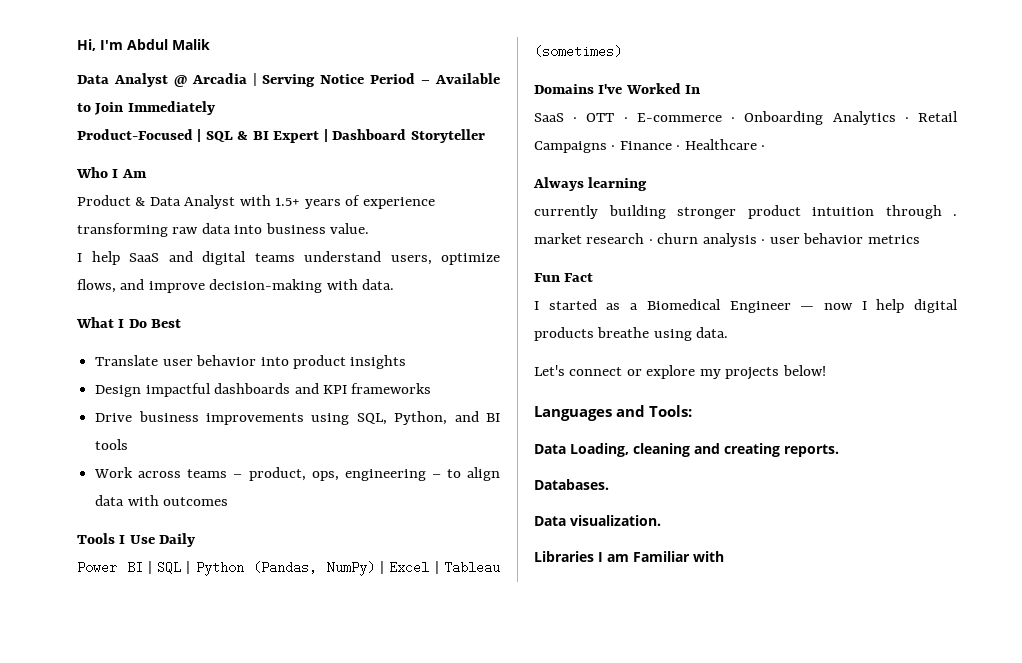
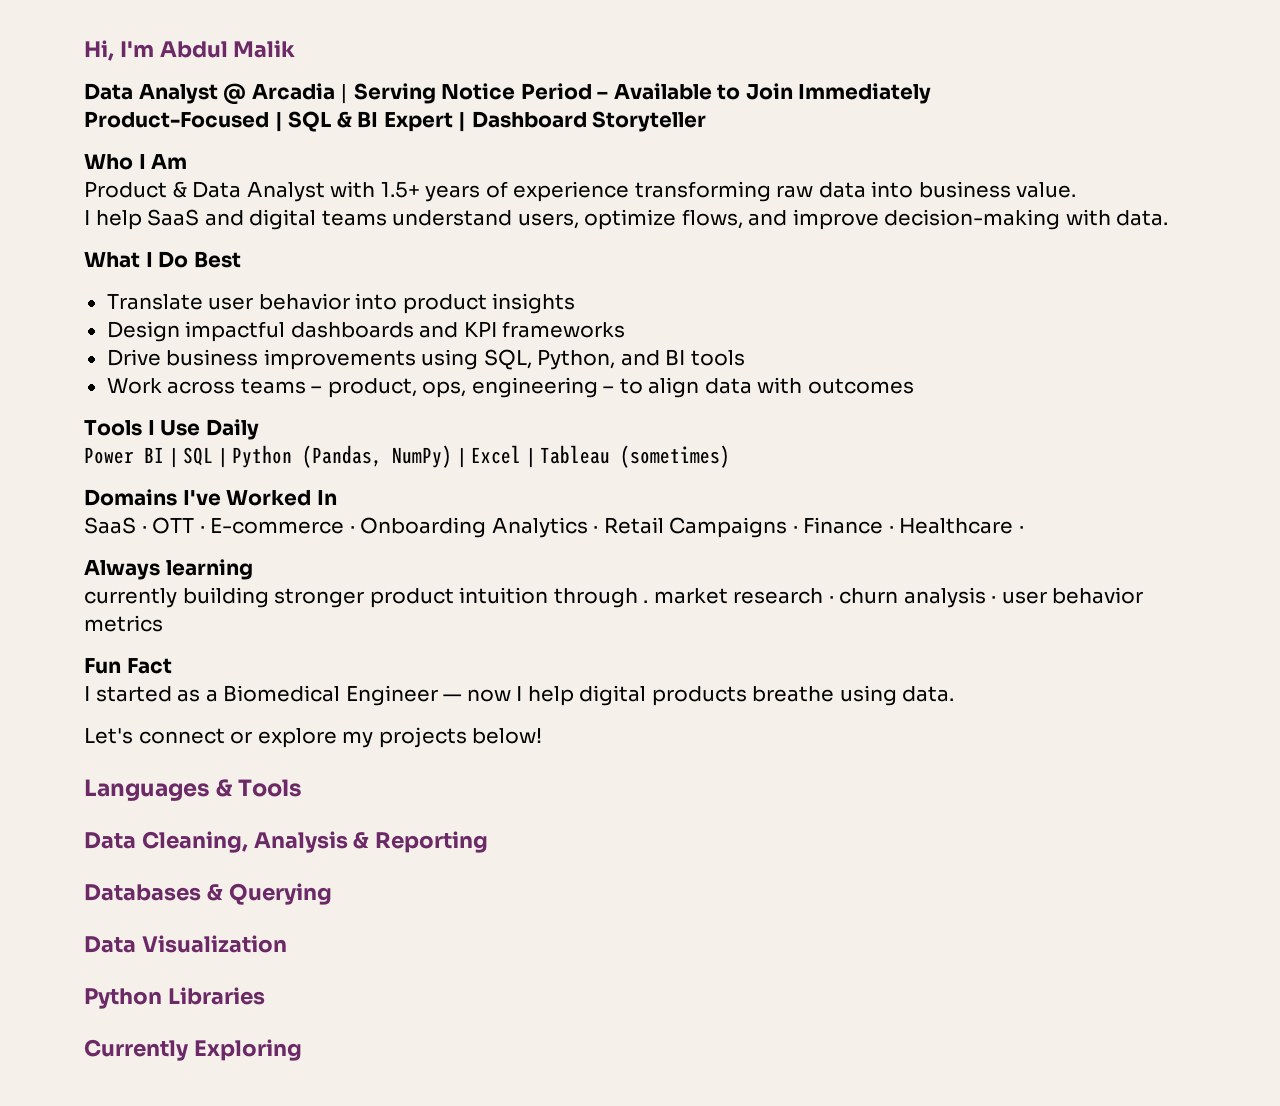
[616,405,692,417] [534,443,839,457] [534,479,609,490] [534,515,661,526] and Tools: // Data Loading, cleaning and creating reports. // Databases. // Data visualization. // -> [216,779,303,797] [84,831,489,853] [84,883,332,905] [84,935,287,953] [84,988,162,1009] & Tools // Data Cleaning, Analysis & Reporting // Databases & Querying // Data Visualization // Python
[598,551,724,562] I am Familiar with -> [84,1039,302,1061] // Currently Exploring

